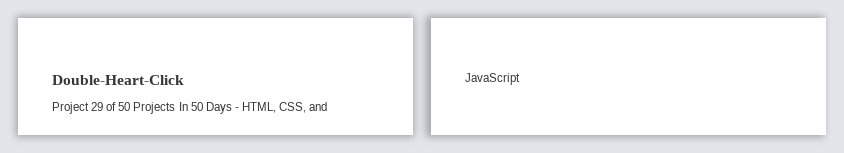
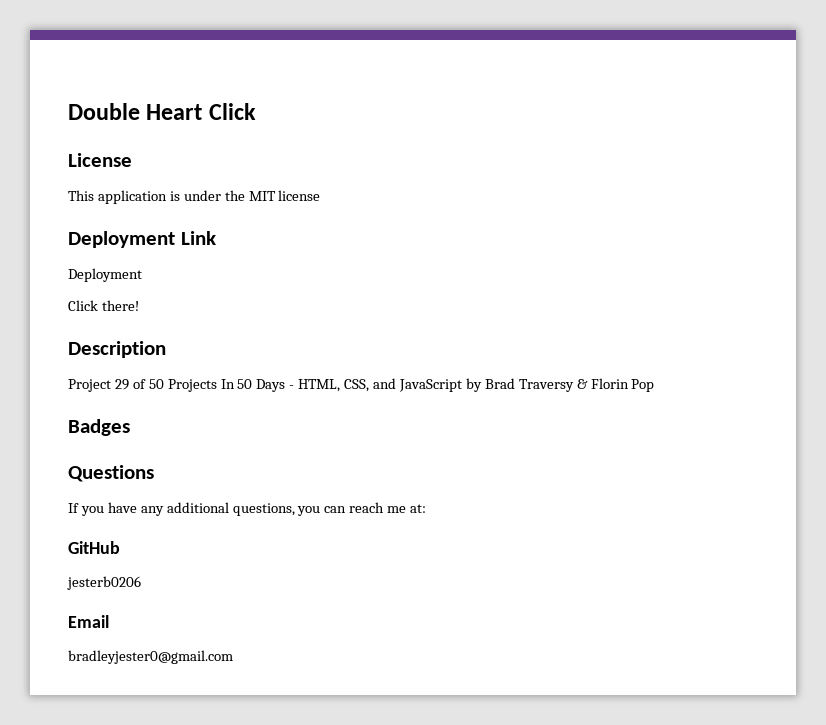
[52,75,184,85] Double-Heart-Click -> [68,103,256,120] [68,153,132,167] [68,190,321,204] [68,231,216,248] [68,268,142,282] [68,300,139,311] [68,341,166,358] Double Heart Click // License // This application is under the MIT license // Deployment Link // Deployment // Click there! // Description
(520, 79) none -> [465,378,655,392] [68,419,130,436] [68,465,154,482] [68,502,427,516] [68,541,120,554] [67,576,141,590] [68,615,109,628] [68,650,233,664] by Brad Traversy & Florin Pop // Badges // Questions // If you have any additional questions, you can reach me at: // GitHub // jesterb0206 // Email // bradleyjester0@gmail.com

